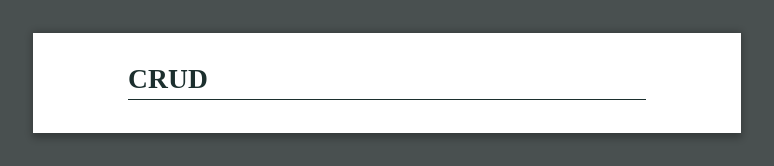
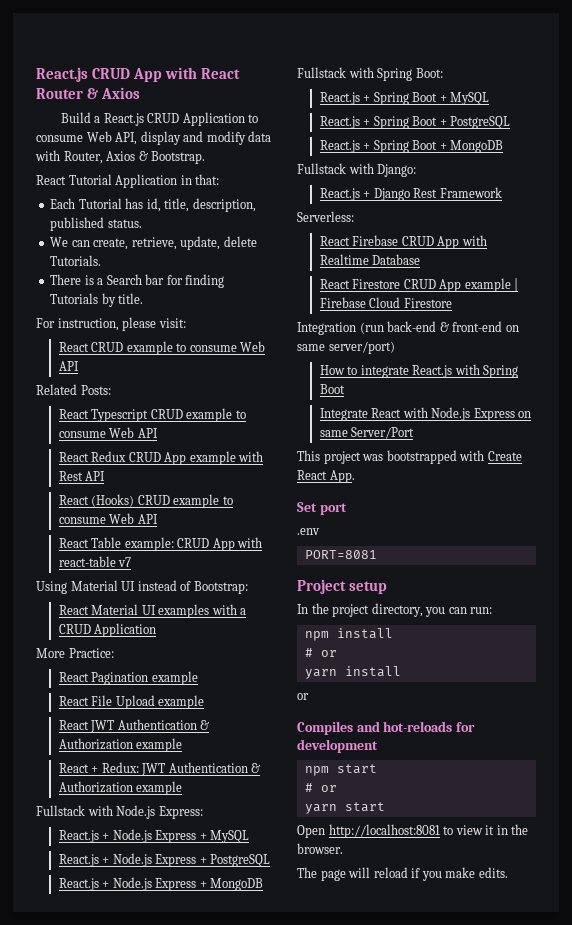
[128,70,208,88] CRUD -> [36,67,241,82] [36,87,141,99] [60,112,259,126] [36,131,272,145] [35,150,206,164] [36,174,220,188] [50,198,256,212] [50,217,142,231] [50,236,257,250] [50,255,102,266] [50,274,225,288] [50,293,144,307] [36,317,186,331] [58,341,266,355] [58,361,79,371] [36,384,111,395] [58,408,246,422] [58,427,158,438] [58,451,264,465] [58,471,106,481] [58,494,233,508] [58,513,158,524] [58,537,263,551] [58,556,132,567] [36,580,248,594] [58,604,247,618] [58,623,157,637] [36,648,114,658] [58,671,198,685] [58,695,205,709] [58,719,210,733] [58,738,183,752] [58,762,261,776] [58,781,183,795] [36,805,203,819] [58,829,250,843] [58,853,271,867] [58,877,264,891] [297,67,443,81] [319,92,490,105] [319,116,511,129] [319,140,504,153] [297,163,417,177] [319,187,502,201] [297,211,354,222] [319,235,487,249] [319,254,421,265] [319,278,519,292] [319,297,452,308] [297,321,519,335] [297,341,395,354] [319,364,519,378] [319,384,345,394] [319,407,532,421] [319,427,415,439] [297,450,522,464] [297,470,355,483] [297,502,347,515] [297,528,320,535] [304,550,377,559] [297,579,387,594] [297,603,493,617] [304,628,393,641] [304,648,337,657] [304,666,401,679] [297,693,309,700] [297,721,475,735] [297,739,378,753] [304,764,377,776] [304,783,337,792] [304,802,385,814] [297,824,529,838] [297,843,343,854] [297,867,508,881] React.js CRUD App with React Router & Axios // Build a React.js CRUD Application to consume Web API, display and modify data with Router, Axios & Bootstrap. // React Tutorial Application in that: // Each Tutorial has id, title, description, published status. // We can create, retrieve, update, delete Tutorials. // There is a Search bar for finding Tutorials by title. // For instruction, please visit: // React CRUD example to consume Web API // Related Posts: // React Typescript CRUD example to consume Web API // React Redux CRUD App example with Rest API // React (Hooks) CRUD example to consume Web API // React Table example: CRUD App with react-table v7 // Using Material UI instead of Bootstrap: // React Material UI examples with a CRUD Application // More Practice: // React Pagination example // React File Upload example // React JWT Authentication & Authorization example // React + Redux: JWT Authentication & Authorization example // Fullstack with Node.js Express: // React.js + Node.js Express + MySQL // React.js + Node.js Express + PostgreSQL // React.js + Node.js Express + MongoDB // Fullstack with Spring Boot: // React.js + Spring Boot + MySQL // React.js + Spring Boot + PostgreSQL // React.js + Spring Boot + MongoDB // Fullstack with Django: // React.js + Django Rest Framework // Serverless: // React Firebase CRUD App with Realtime Database // React Firestore CRUD App example | Firebase Cloud Firestore // Integration (run back-end & front-end on same server/port) // How to integrate React.js with Spring Boot // Integrate React with Node.js Express on same Server/Port // This project was bootstrapped with Create React App. // Set port // .env // PORT=8081 // Project setup // In the project directory, you can run: // npm install // # or // yarn install // or // Compiles and hot-reloads for development // npm start // # or // yarn start // Open http://localhost:8081 to view it in the browser. // The page will reload if you make edits.

